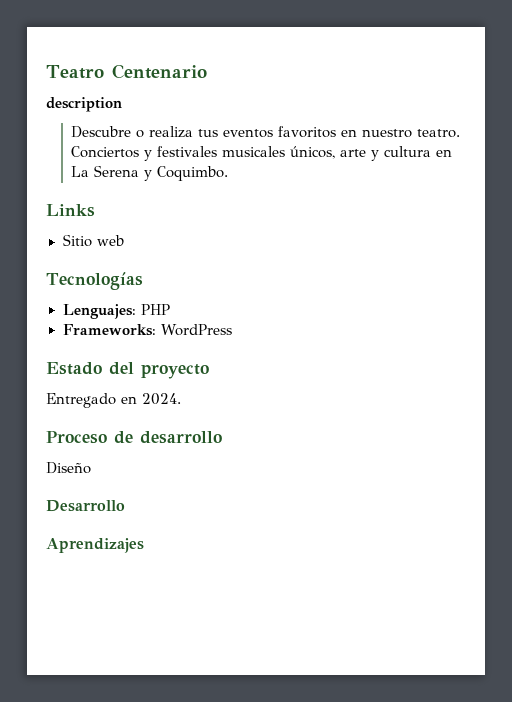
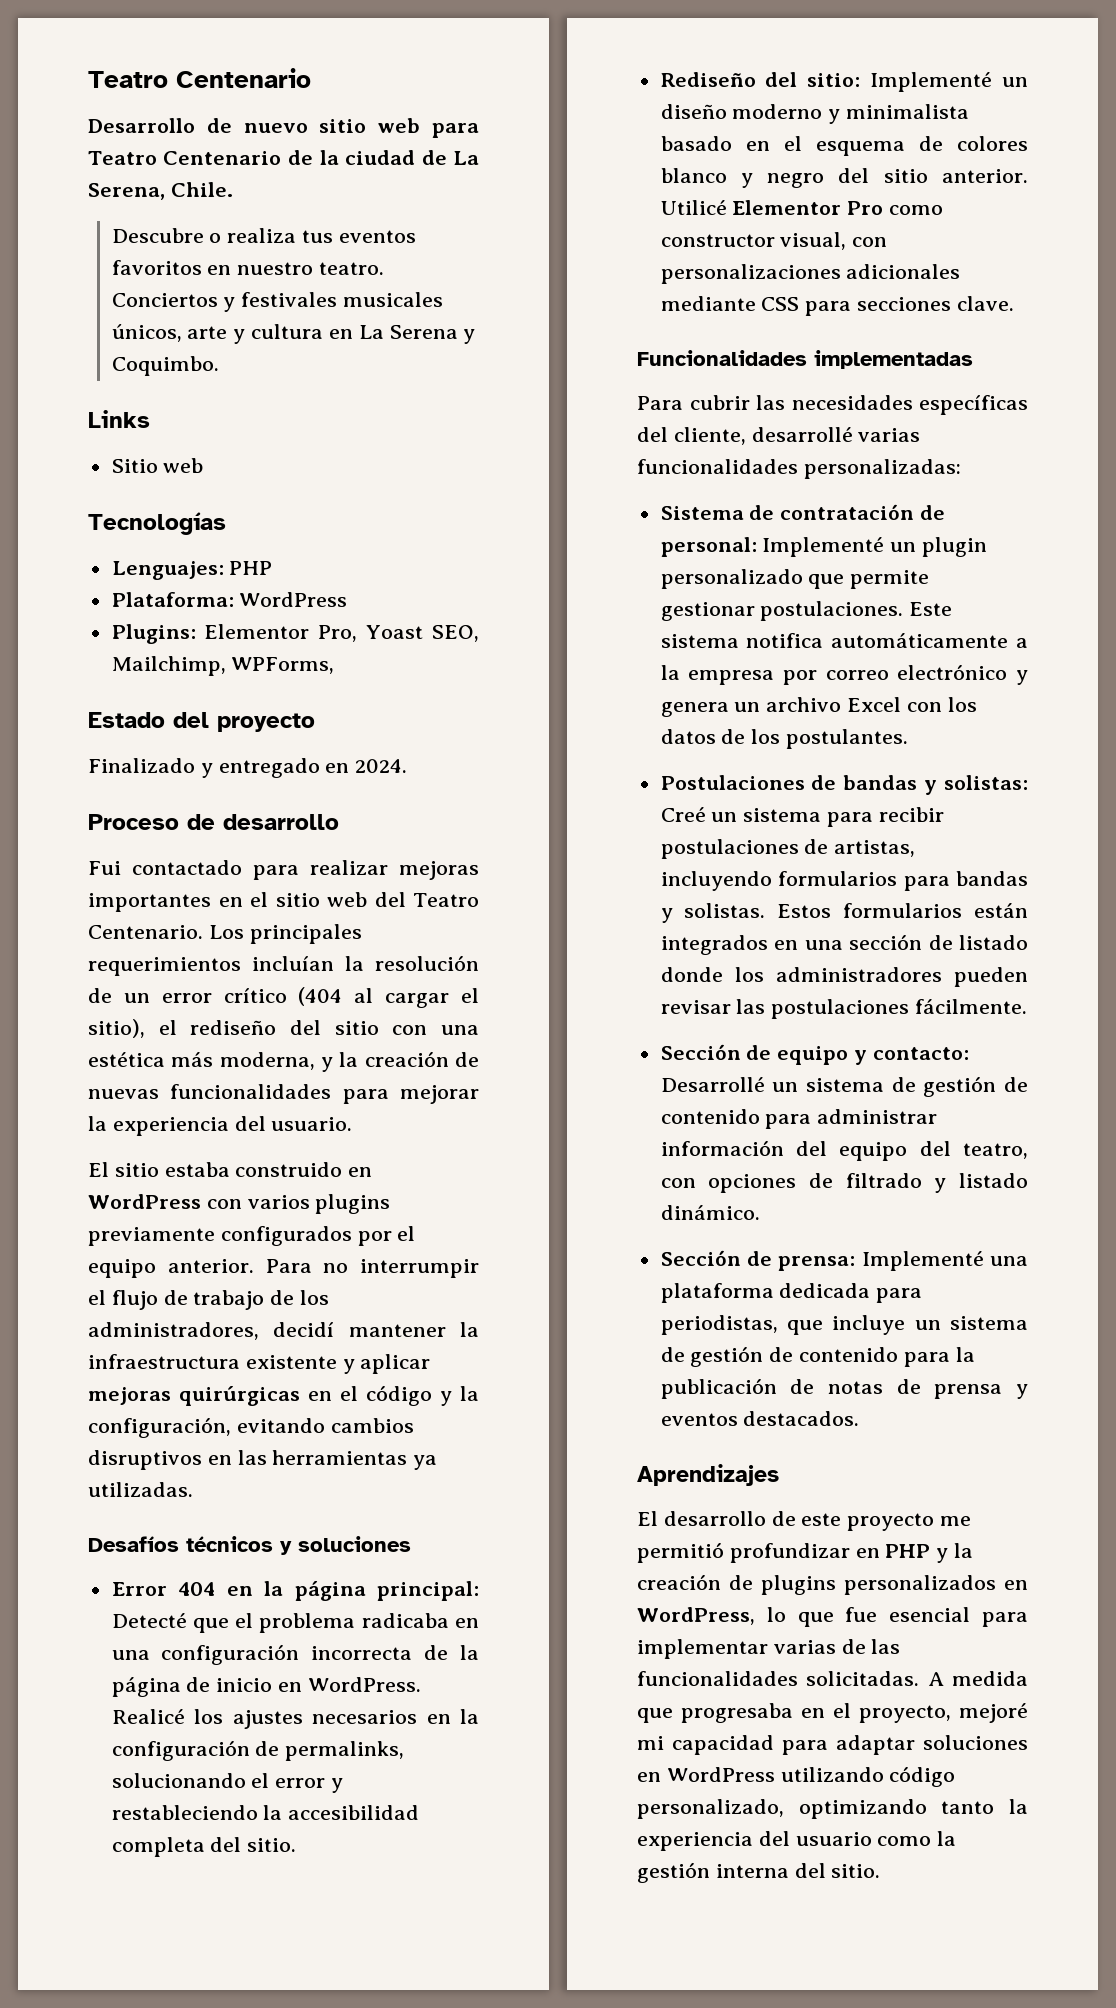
[46,97,122,112] description -> [88,118,480,138] [88,150,479,165] [88,182,233,200] Desarrollo de nuevo sitio web para Teatro Centenario de la ciudad de La Serena, Chile.
[62,324,233,336] Frameworks: WordPress -> [111,592,348,607] [111,624,479,644] [111,656,335,676] Plataforma: WordPress // Plugins: Elementor Pro, Yoast SEO, Mailchimp, WPForms,
[46,393,116,408] Entregado -> [88,758,320,778] Finalizado y entregado
[46,462,91,474] [46,500,125,512] [46,538,144,553] Diseño // Desarrollo // Aprendizajes -> [88,860,479,880] [88,892,480,912] [88,924,362,944] [88,955,479,976] [88,987,479,1008] [88,1019,479,1038] [88,1051,479,1072] [88,1084,479,1104] [88,1116,353,1136] [88,1162,373,1177] [88,1194,391,1214] [88,1226,416,1246] [88,1259,479,1278] [88,1290,330,1310] [88,1322,479,1340] [88,1354,431,1374] [88,1385,479,1406] [88,1417,414,1438] [88,1450,438,1470] [88,1482,193,1497] [88,1536,411,1555] [111,1581,479,1601] [111,1613,479,1633] [111,1644,479,1665] [111,1677,421,1697] [111,1709,479,1729] [111,1740,405,1761] [111,1773,344,1793] [111,1805,420,1820] [111,1837,297,1857] [660,72,1028,92] [660,104,970,124] [660,136,1028,156] [660,168,1029,188] [660,200,944,215] [660,232,888,250] [660,264,961,284] [660,296,1014,316] [637,350,973,369] [637,395,1028,415] [637,427,921,445] [637,459,961,479] [660,504,946,520] [660,537,988,557] [660,569,930,589] [660,601,953,621] [660,633,1028,648] [660,664,1028,685] [660,697,977,717] [660,729,909,749] [660,775,1028,795] [660,807,944,827] [660,839,916,859] [660,871,1028,891] [660,903,1028,923] [660,934,1028,955] [660,967,1028,987] [660,999,1028,1019] [660,1044,969,1065] [660,1076,1028,1097] [660,1109,938,1129] [660,1140,1028,1161] [660,1173,1028,1193] [660,1205,760,1220] [660,1250,1028,1271] [660,1283,923,1303] [660,1315,1028,1335] [660,1346,975,1367] [660,1378,1028,1399] [660,1411,860,1426] [637,1464,779,1486] [637,1511,972,1531] [637,1542,974,1563] [637,1574,1028,1595] [637,1607,1028,1627] [637,1639,901,1659] [637,1671,1028,1686] [637,1703,1028,1723] [637,1735,1028,1755] [637,1766,956,1787] [637,1799,1028,1819] [637,1831,957,1851] [637,1862,881,1883] Fui contactado para realizar mejoras importantes en el sitio web del Teatro Centenario. Los principales requerimientos incluían la resolución de un error crítico (404 al cargar el sitio), el rediseño del sitio con una estética más moderna, y la creación de nuevas funcionalidades para mejorar la experiencia del usuario. // El sitio estaba construido en WordPress con varios plugins previamente configurados por el equipo anterior. Para no interrumpir el flujo de trabajo de los administradores, decidí mantener la infraestructura existente y aplicar mejoras quirúrgicas en el código y la configuración, evitando cambios disruptivos en las herramientas ya utilizadas. // Desafíos técnicos y soluciones // Error 404 en la página principal: Detecté que el problema radicaba en una configuración incorrecta de la página de inicio en WordPress. Realicé los ajustes necesarios en la configuración de permalinks, solucionando el error y restableciendo la accesibilidad completa del sitio. // Rediseño del sitio: Implementé un diseño moderno y minimalista basado en el esquema de colores blanco y negro del sitio anterior. Utilicé Elementor Pro como constructor visual, con personalizaciones adicionales mediante CSS para secciones clave. // Funcionalidades implementadas // Para cubrir las necesidades específicas del cliente, desarrollé varias funcionalidades personalizadas: // Sistema de contratación de personal: Implementé un plugin personalizado que permite gestionar postulaciones. Este sistema notifica automáticamente a la empresa por correo electrónico y genera un archivo Excel con los datos de los postulantes. // Postulaciones de bandas y solistas: Creé un sistema para recibir postulaciones de artistas, incluyendo formularios para bandas y solistas. Estos formularios están integrados en una sección de listado donde los administradores pueden revisar las postulaciones fácilmente. // Sección de equipo y contacto: Desarrollé un sistema de gestión de contenido para administrar información del equipo del teatro, con opciones de filtrado y listado dinámico. // Sección de prensa: Implementé una plataforma dedicada para periodistas, que incluye un sistema de gestión de contenido para la publicación de notas de prensa y eventos destacados. // Aprendizajes // El desarrollo de este proyecto me permitió profundizar en PHP y la creación de plugins personalizados en WordPress, lo que fue esencial para implementar varias de las funcionalidades solicitadas. A medida que progresaba en el proyecto, mejoré mi capacidad para adaptar soluciones en WordPress utilizando código personalizado, optimizando tanto la experiencia del usuario como la gestión interna del sitio.

